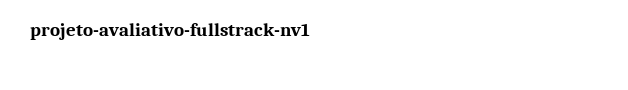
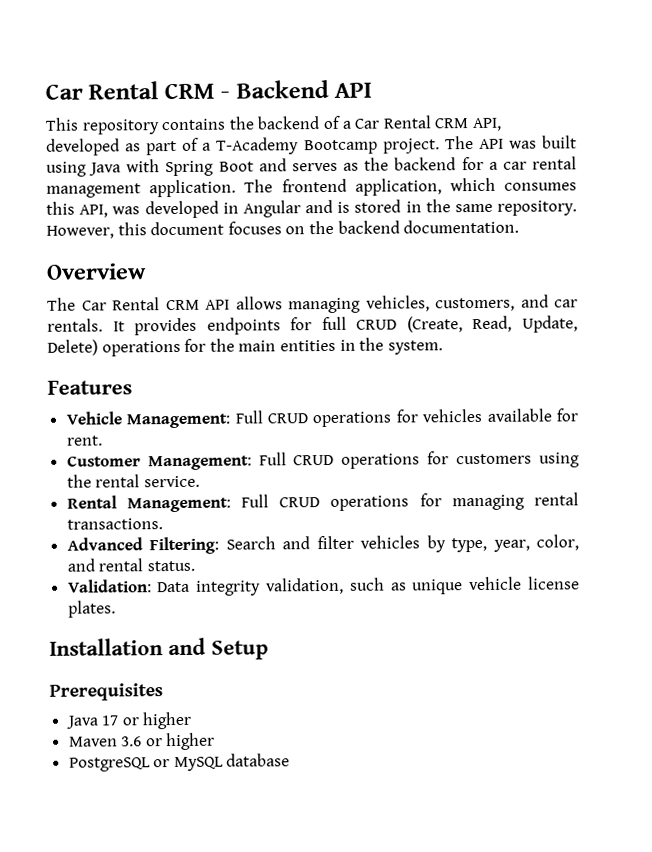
[30,23,310,40] projeto-avaliativo-fullstrack-nv1 -> [45,79,373,100] [45,115,502,135] [46,135,577,156] [46,156,577,177] [46,177,577,198] [46,199,578,219] [46,219,520,239] [46,263,147,280] [47,294,578,314] [47,315,578,336] [47,337,443,357] [47,380,132,395] [65,408,579,429] [66,435,103,446] [66,451,580,471] [66,474,200,488] [66,492,580,513] [66,518,163,530] [66,534,579,555] [66,558,195,572] [67,576,581,596] [67,600,116,618] [49,637,269,660] [49,683,163,701] [65,711,193,730] [68,732,216,751] [68,753,291,772] Car Rental CRM - Backend API // This repository contains the backend of a Car Rental CRM API, developed as part of a T-Academy Bootcamp project. The API was built using Java with Spring Boot and serves as the backend for a car rental management application. The frontend application, which consumes this API, was developed in Angular and is stored in the same repository. However, this document focuses on the backend documentation. // Overview // The Car Rental CRM API allows managing vehicles, customers, and car rentals. It provides endpoints for full CRUD (Create, Read, Update, Delete) operations for the main entities in the system. // Features // Vehicle Management: Full CRUD operations for vehicles available for rent. // Customer Management: Full CRUD operations for customers using the rental service. // Rental Management: Full CRUD operations for managing rental transactions. // Advanced Filtering: Search and filter vehicles by type, year, color, and rental status. // Validation: Data integrity validation, such as unique vehicle license plates. // Installation and Setup // Prerequisites // Java 17 or higher // Maven 3.6 or higher // PostgreSQL or MySQL database

